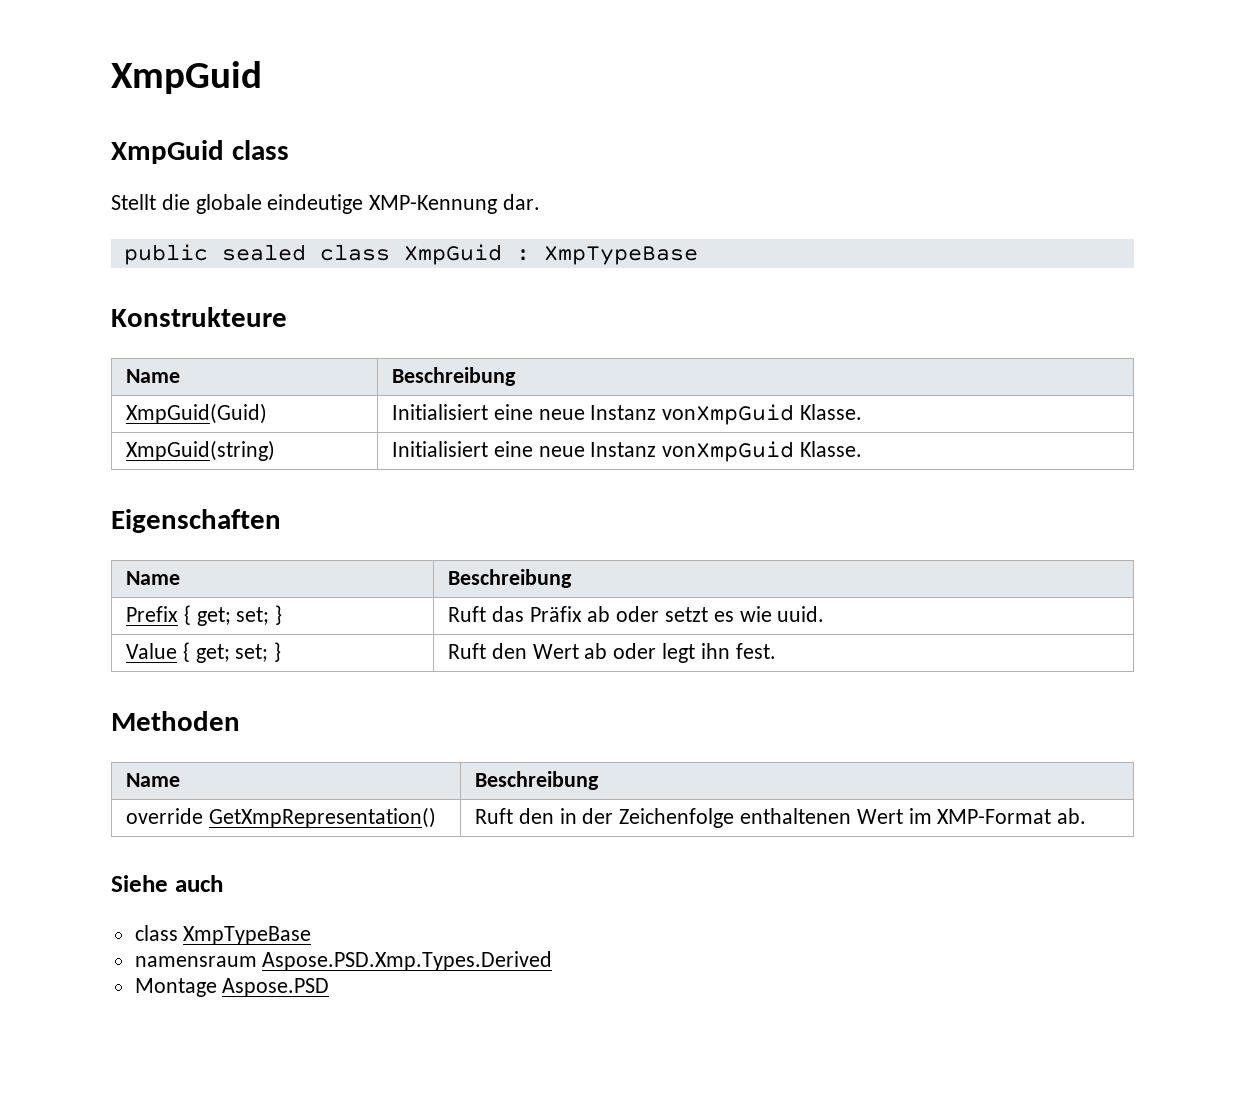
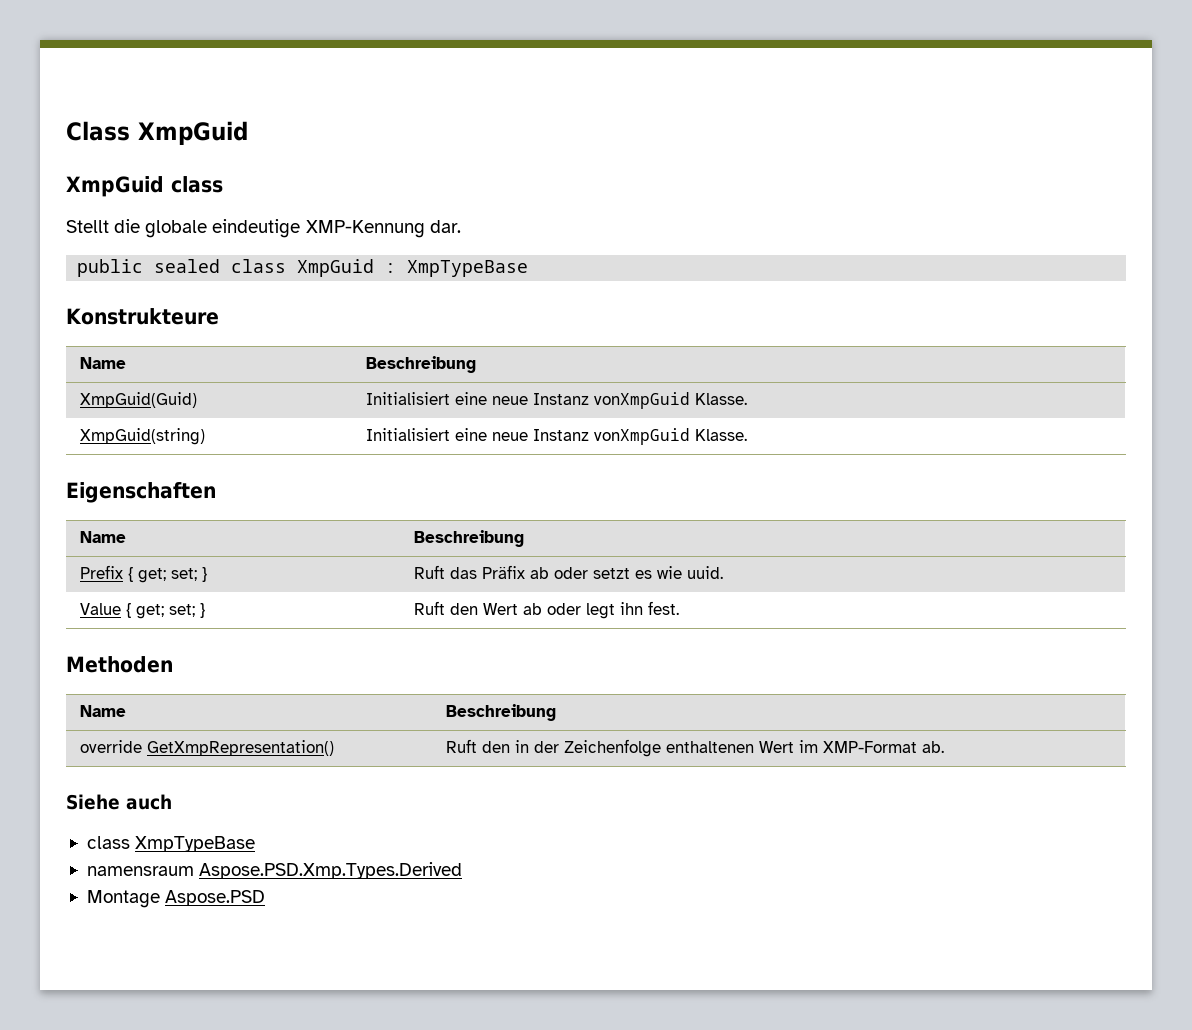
(111, 77) none -> [66,121,130,141] Class

